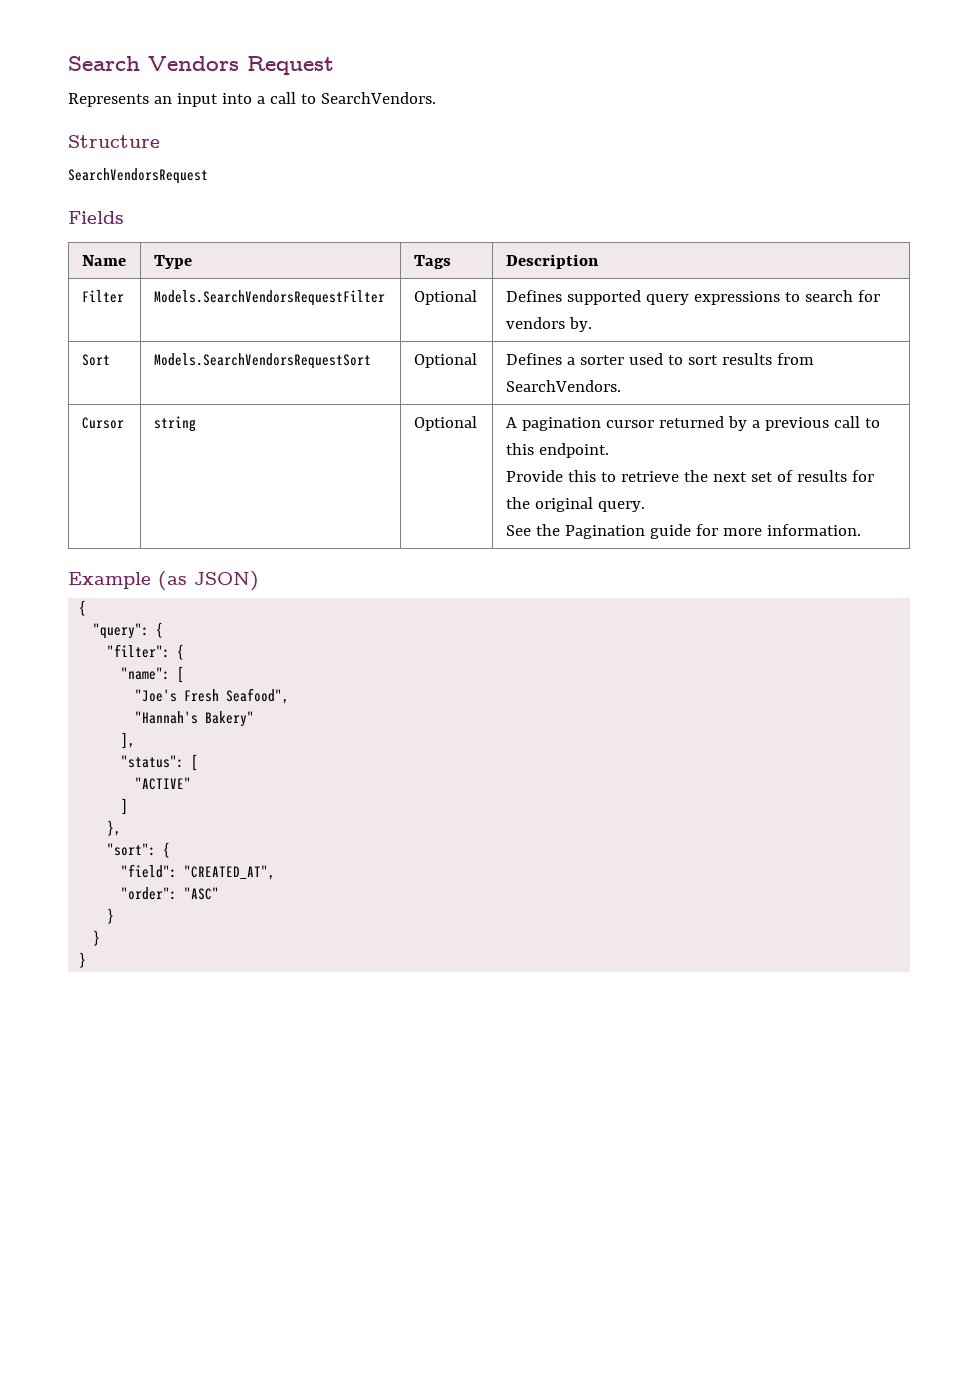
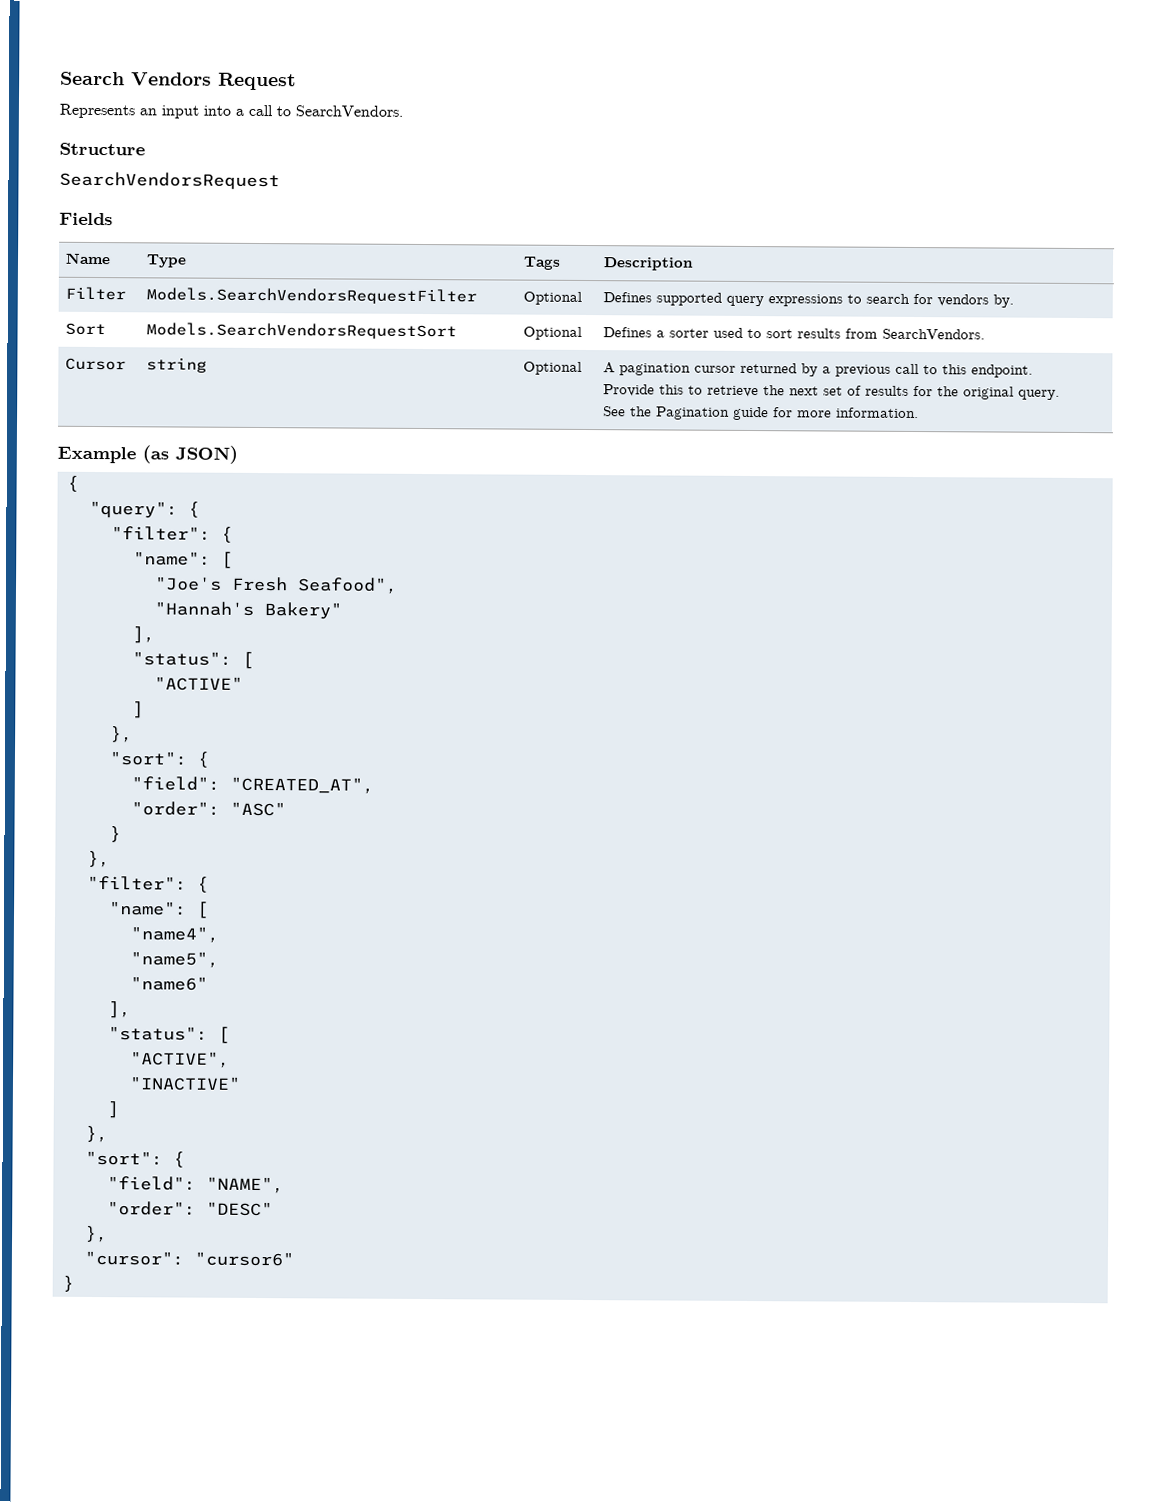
[93,930,101,946] } -> [86,850,110,868] [86,875,209,893] [108,901,209,919] [129,926,219,943] [129,951,219,968] [129,976,208,991] [107,1001,131,1019] [107,1026,230,1044] [129,1051,230,1068] [128,1076,241,1091] [106,1101,119,1119] [84,1125,108,1143] [84,1150,185,1168] [106,1176,284,1194] [106,1201,273,1217] [84,1225,108,1243] [83,1250,294,1267] }, // "filter": { // "name": [ // "name4", // "name5", // "name6" // ], // "status": [ // "ACTIVE", // "INACTIVE" // ] // }, // "sort": { // "field": "NAME", // "order": "DESC" // }, // "cursor": "cursor6"

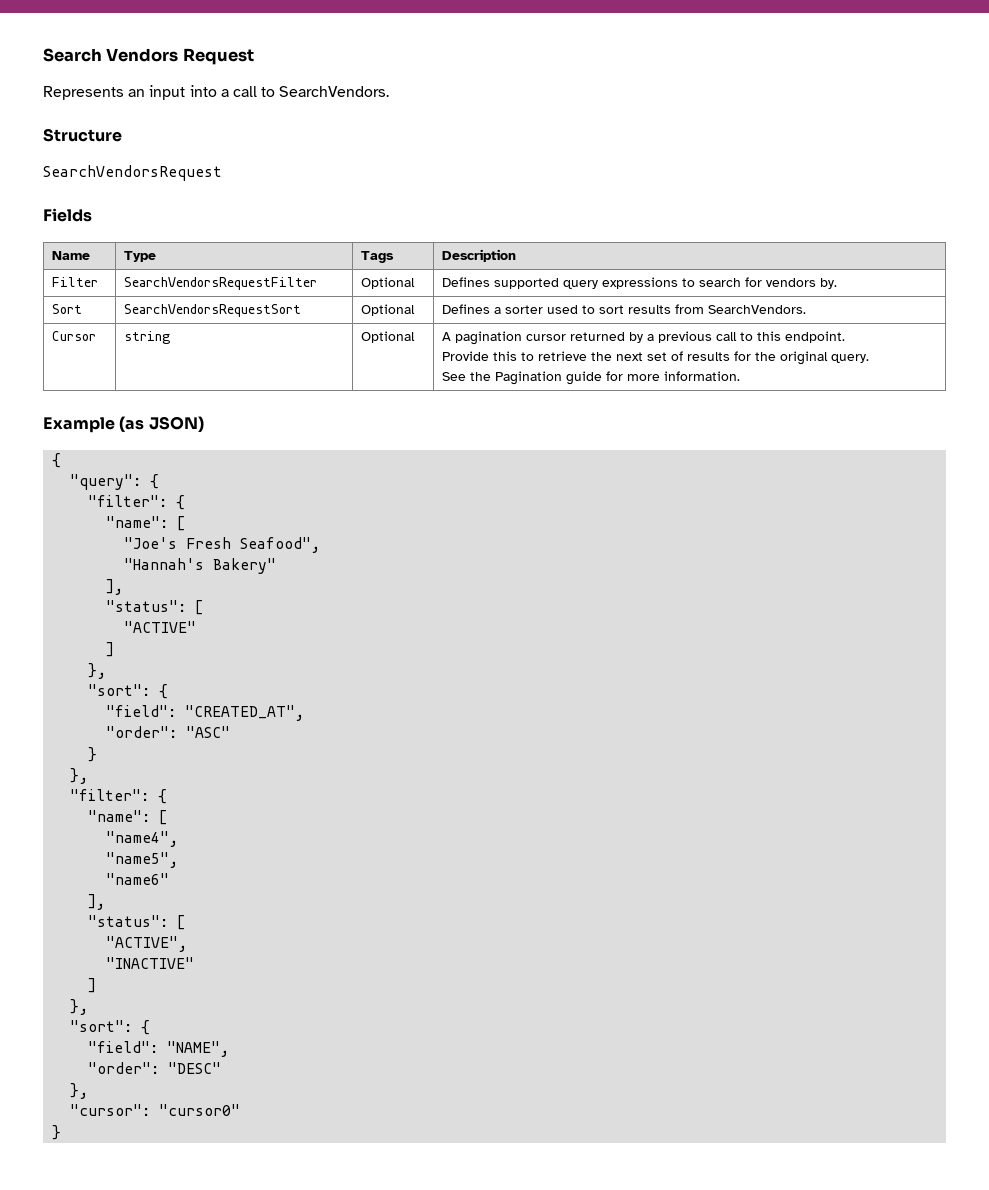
[145,287,477,305] Models.SearchVendorsRequestFilter -> [123,277,317,290] SearchVendorsRequestFilter
[145,322,457,340] Models.SearchVendorsRequestSort -> [123,304,301,317] SearchVendorsRequestSort
[193,1251,294,1267] "cursor6" -> [159,1104,241,1116] "cursor0"

